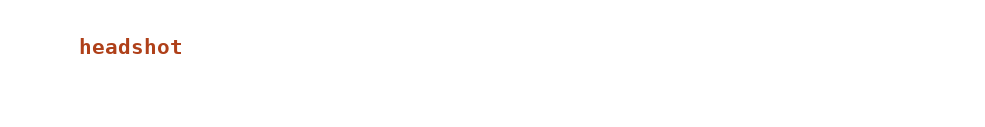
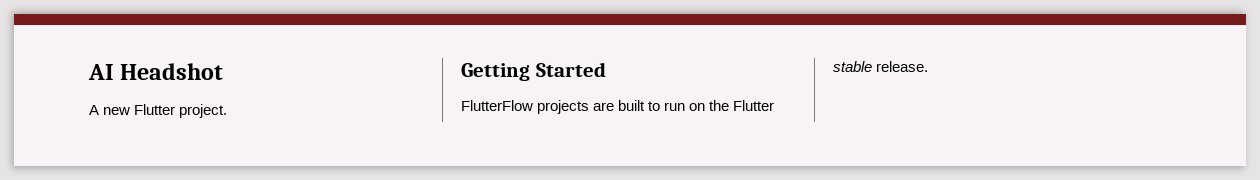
[79,38,183,54] headshot -> [88,63,224,80] [89,104,228,118] [461,62,606,81] [461,100,775,114] [833,61,929,72] AI Headshot // A new Flutter project. // Getting Started // FlutterFlow projects are built to run on the Flutter stable release.

